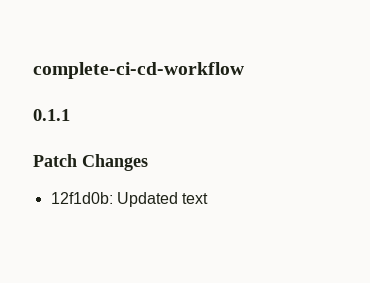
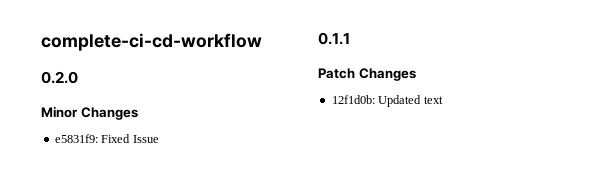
(244, 70) none -> [41,71,78,84] [41,106,138,120] [54,134,159,143] // 0.2.0 // Minor Changes // e5831f9: Fixed Issue

